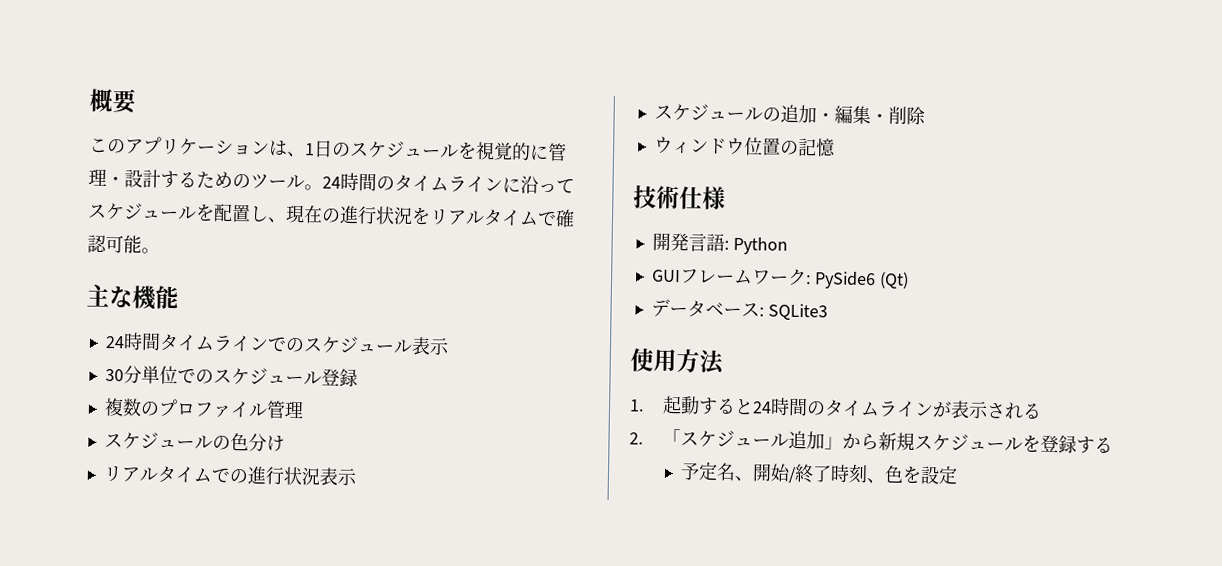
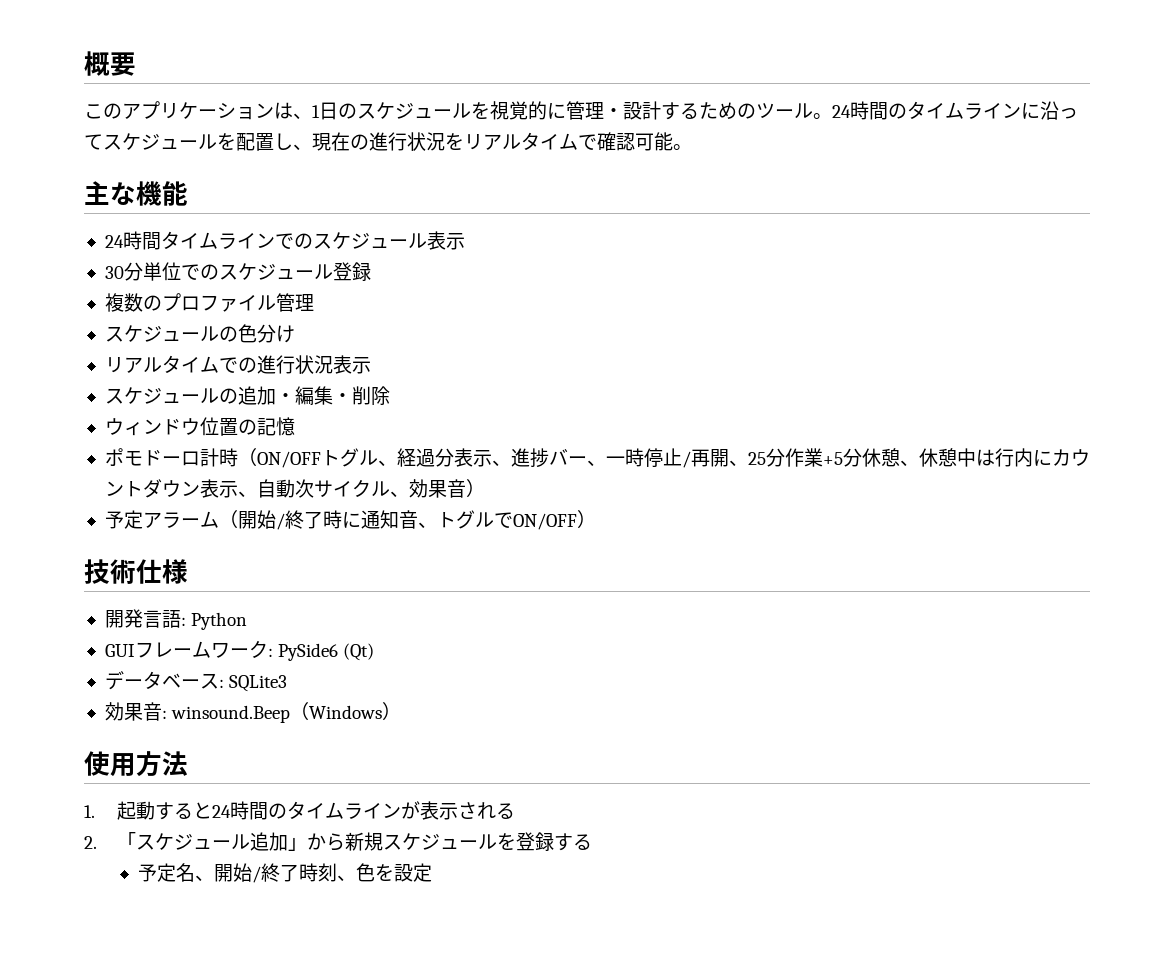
(836, 147) none -> [104,448,1090,468] [104,479,485,498] [104,510,596,530] // ポモドーロ計時（ON/OFFトグル、経過分表示、進捗バー、一時停止/再開、25分作業+5分休憩、休憩中は行内にカウントダウン表示、自動次サイクル、効果音） // 予定アラーム（開始/終了時に通知音、トグルでON/OFF）
(828, 312) none -> [104,702,402,723] // 効果音: winsound.Beep（Windows）

